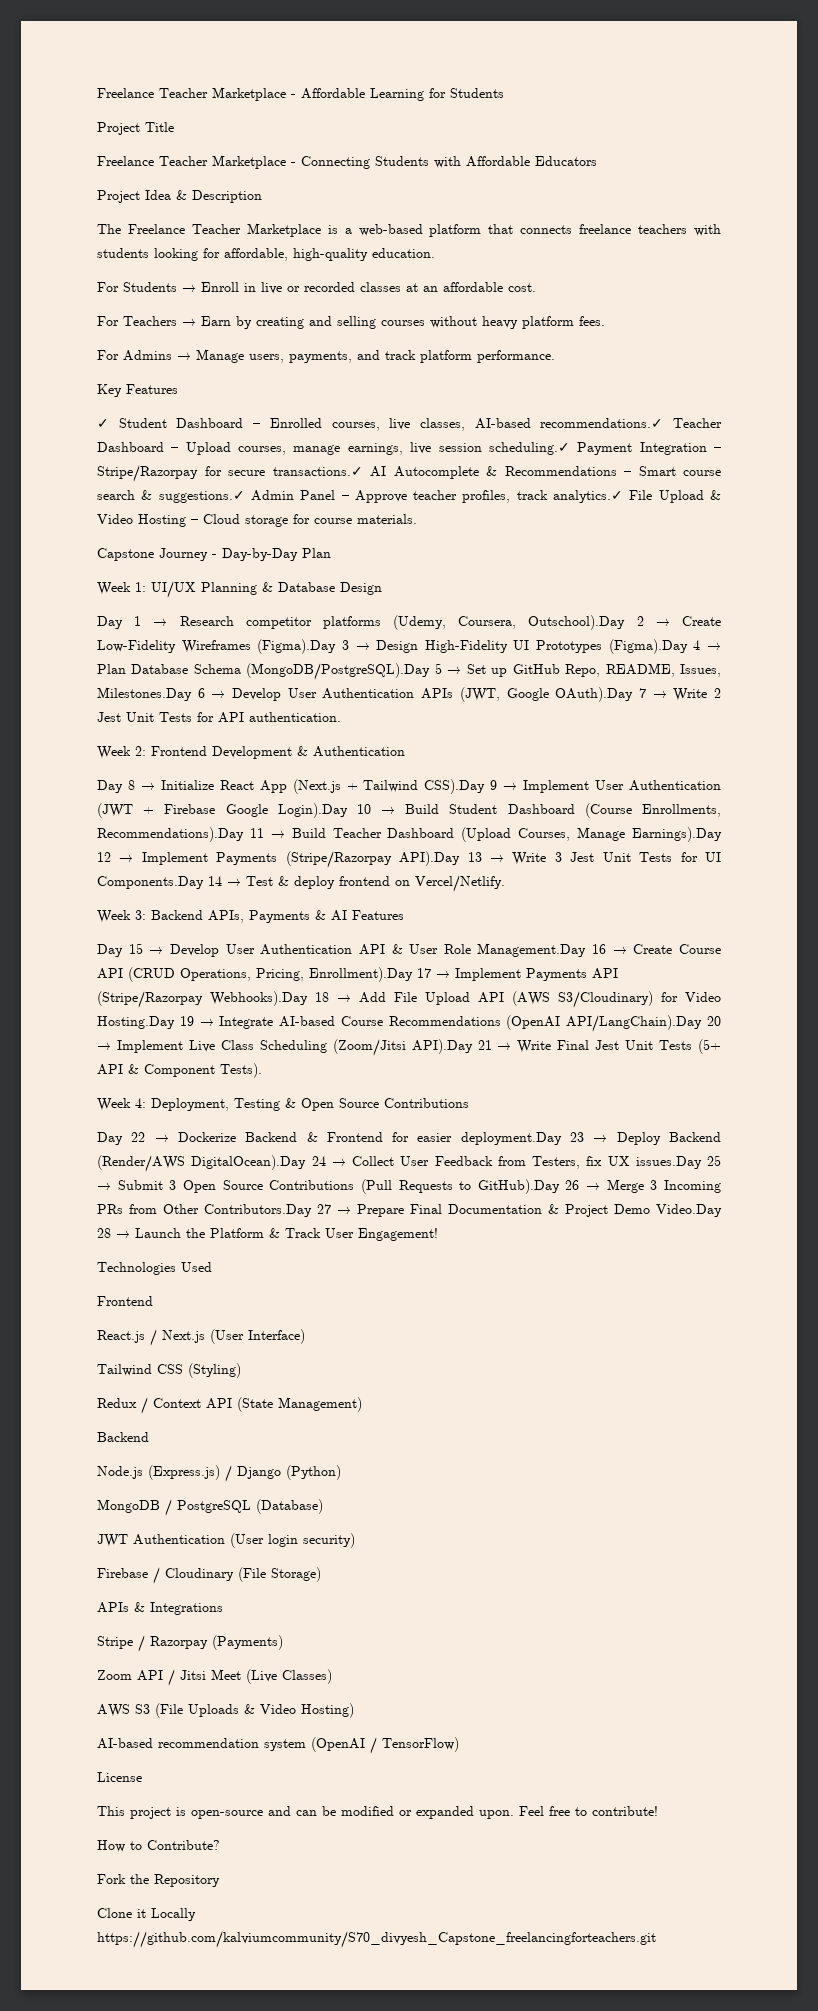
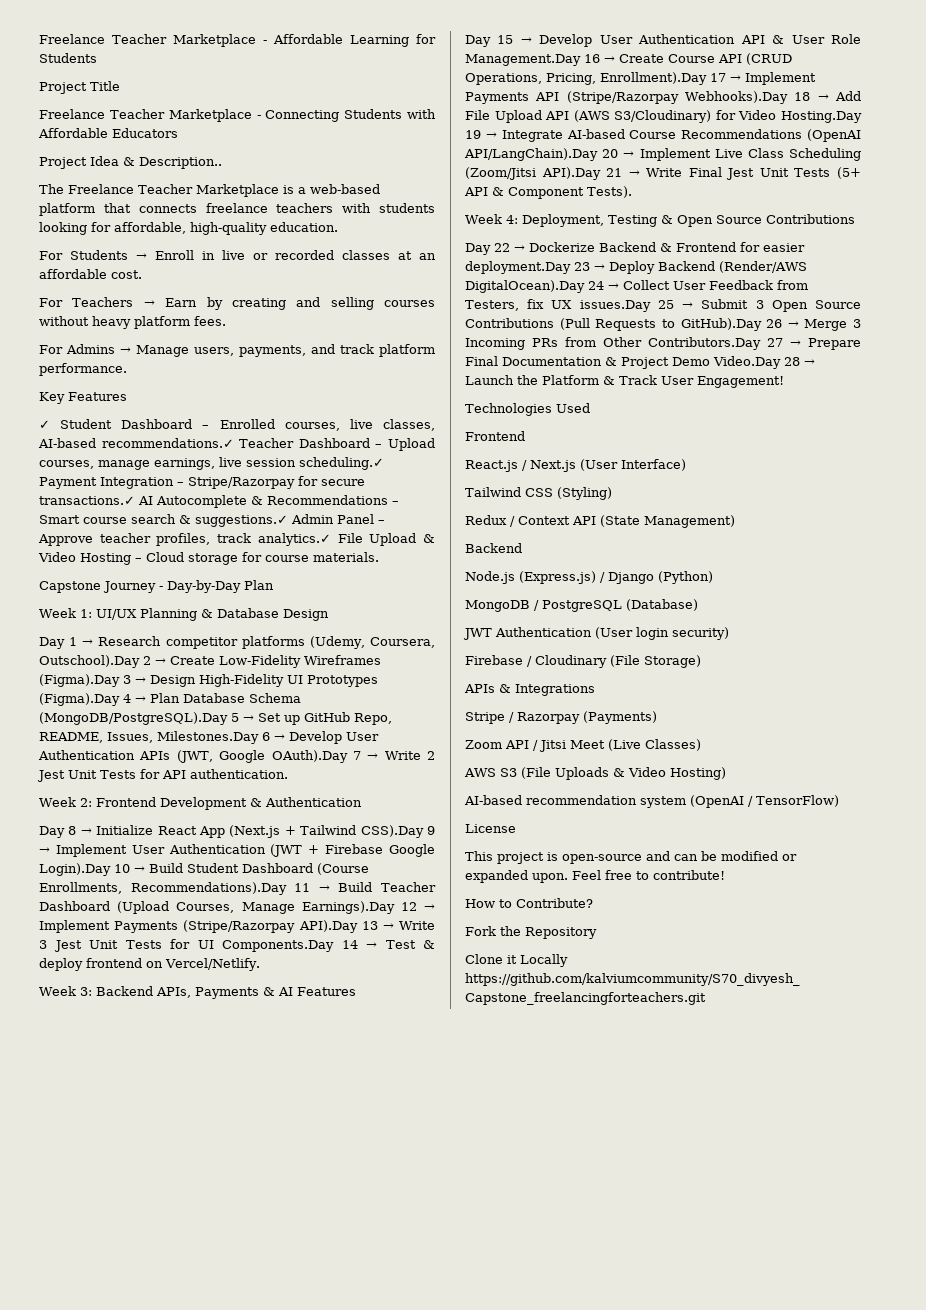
[192,190,262,203] Description -> [139,157,222,169] Description..

